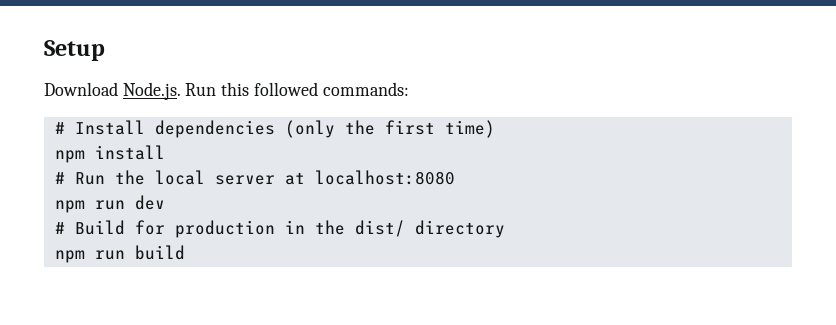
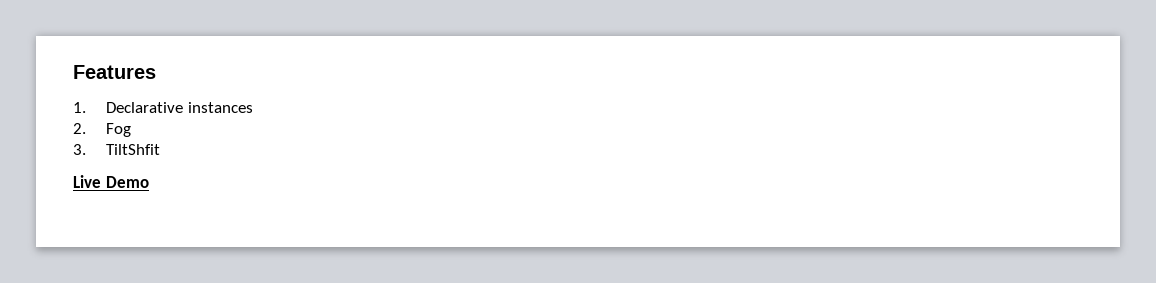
[44,40,105,61] [44,82,409,100] [54,120,495,138] [54,145,165,163] [54,170,455,185] [54,195,165,213] [54,220,505,238] [54,245,185,263] Setup // Download Node.js. Run this followed commands: // # Install dependencies (only the first time) // npm install // # Run the local server at localhost:8080 // npm run dev // # Build for production in the dist/ directory // npm run build -> [73,65,156,79] [73,102,253,113] [73,123,131,137] [73,144,160,155] [73,175,149,188] Features // 1. Declarative instances // 2. Fog // 3. TiltShfit // Live Demo

